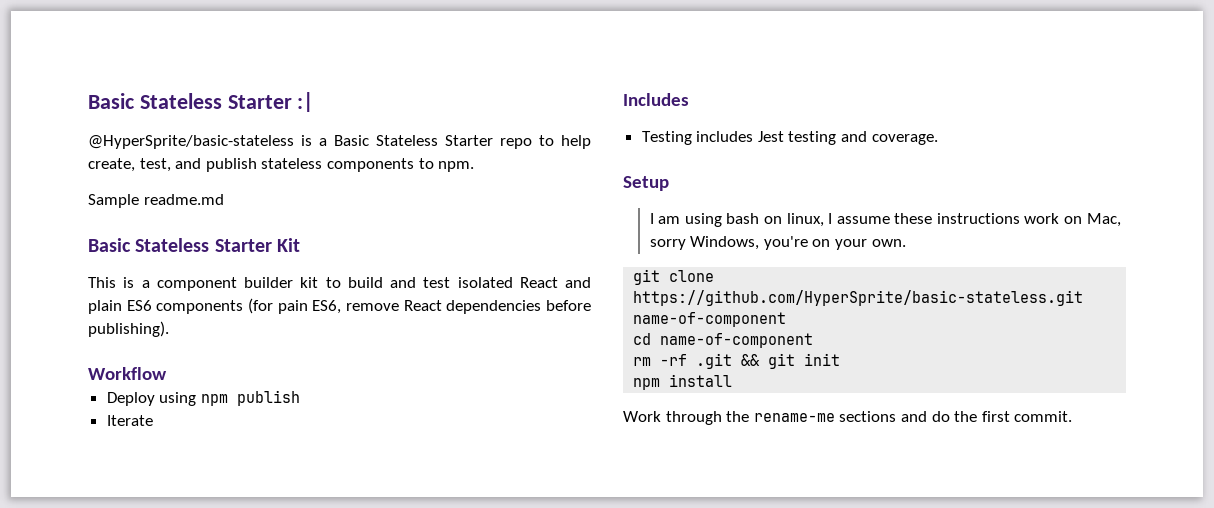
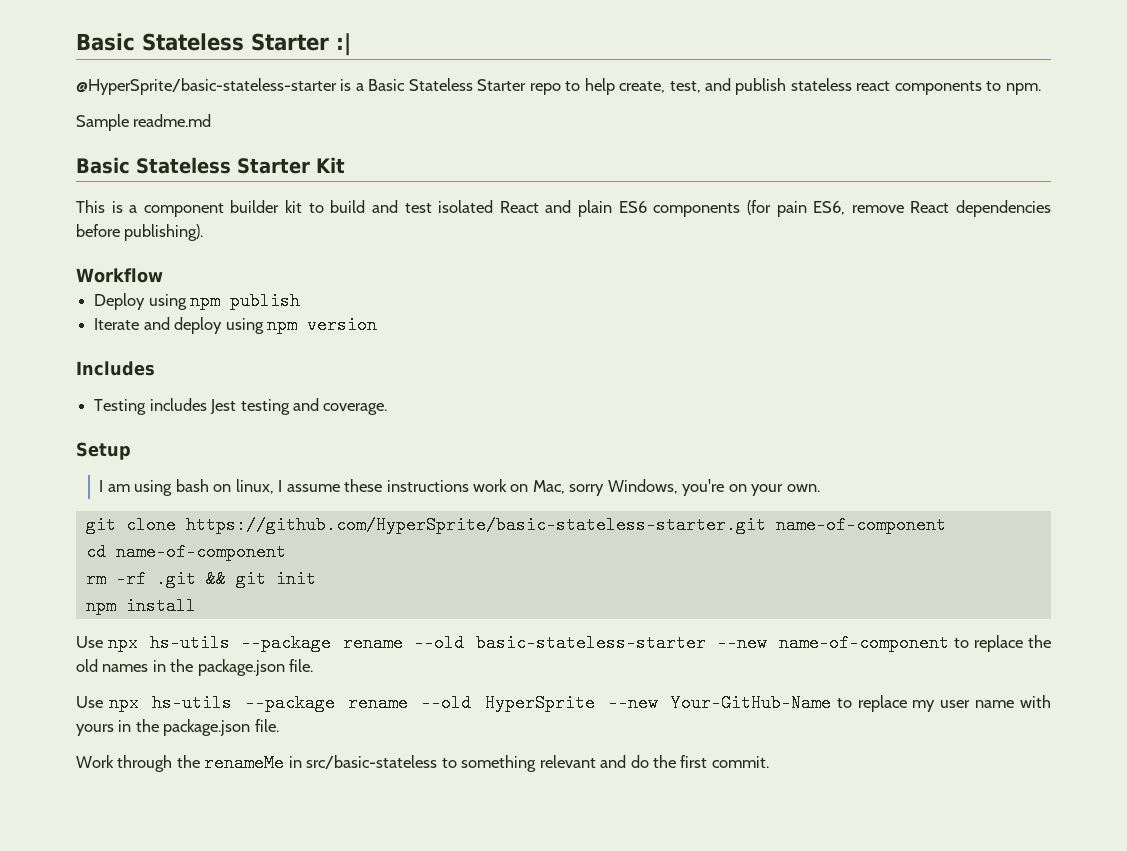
[88,135,294,149] @HyperSprite/basic-stateless -> [76,78,337,95] @HyperSprite/basic-stateless-starter
(323, 163) none -> [856,81,891,91] react
(153, 420) none -> [143,316,377,334] and deploy using npm version
[633,290,1084,306] https://github.com/HyperSprite/basic-stateless.git -> [185,516,766,534] https://github.com/HyperSprite/basic-stateless-starter.git
[623,411,897,425] Work through the rename-me sections -> [76,634,1051,652] [76,659,314,676] [76,694,1051,712] [76,719,279,736] [76,754,596,772] Use npx hs-utils --package rename --old basic-stateless-starter --new name-of-component to replace the old names in the package.json file. // Use npx hs-utils --package rename --old HyperSprite --new Your-GitHub-Name to replace my user name with yours in the package.json file. // Work through the renameMe in src/basic-stateless to something relevant

